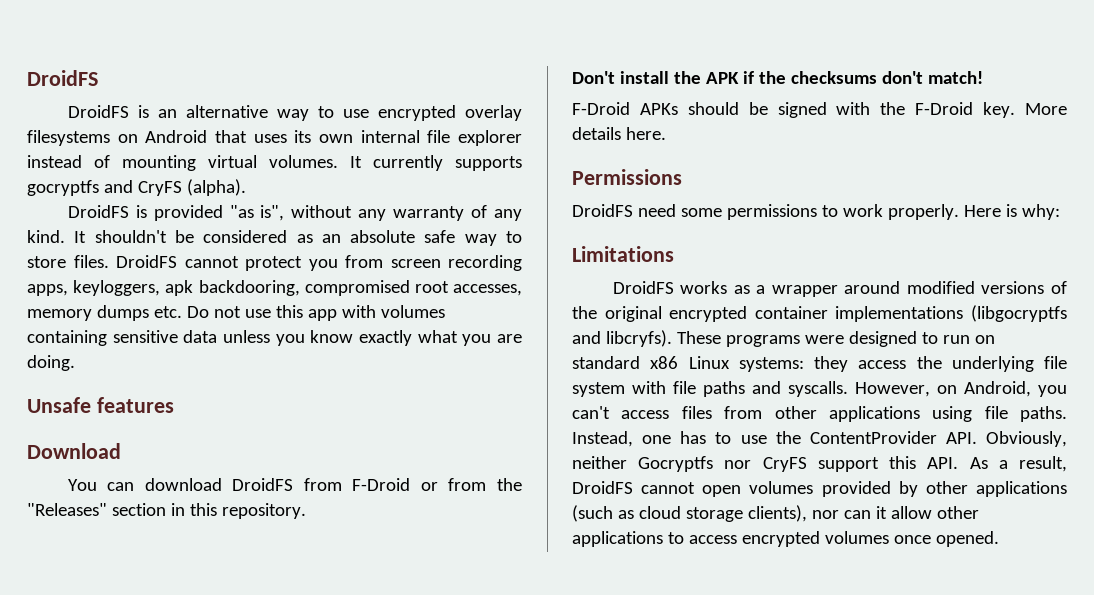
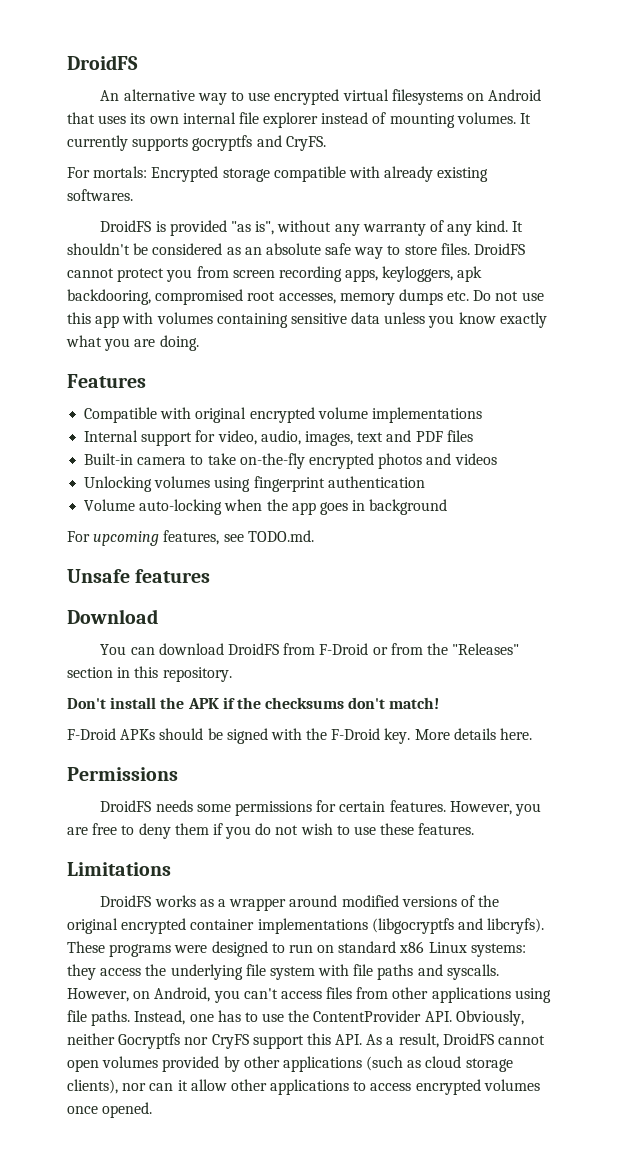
[67,105,177,118] DroidFS is an -> [100,90,120,101] An
[464,105,522,121] overlay -> [342,89,389,101] virtual
[208,155,257,168] virtual -> (455, 120) none
[137,179,246,196] CryFS (alpha). -> [285,136,326,151] [67,166,489,182] [67,189,133,201] CryFS. // For mortals: Encrypted storage compatible with already existing softwares.
(75, 363) none -> [67,374,146,388] [84,407,482,423] [84,430,473,446] [84,453,497,469] [84,476,425,492] [84,499,448,515] [67,530,314,546] // Features // Compatible with original encrypted volume implementations // Internal support for video, audio, images, text and PDF files // Built-in camera to take on-the-fly encrypted photos and videos // Unlocking volumes using fingerprint authentication // Volume auto-locking when the app goes in background // For upcoming features, see TODO.md.
[637,204,676,217] need -> [155,800,193,812] needs
[821,204,1060,220] to work properly. Here is why: -> [316,800,541,816] [67,823,475,839] for certain features. However, you are free to deny them if you do not wish to use these features.

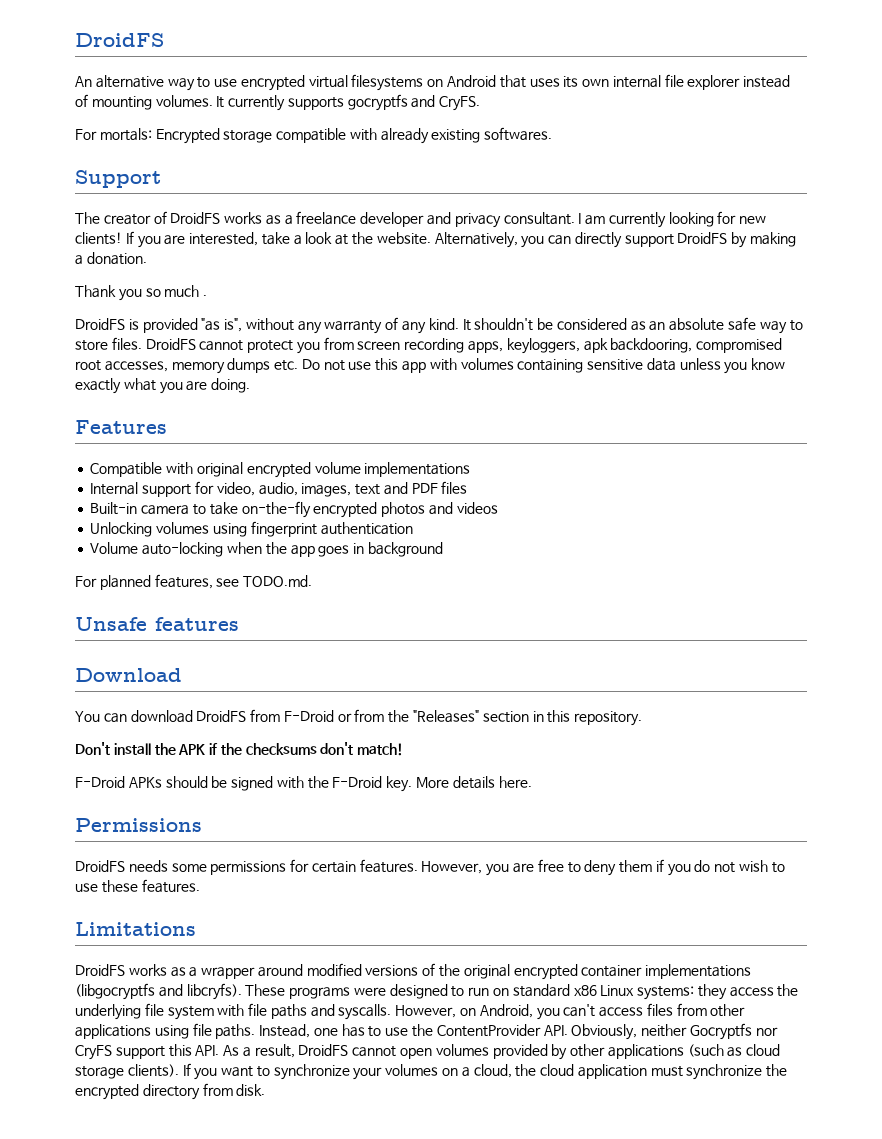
(133, 195) none -> [75,170,161,188] [75,211,767,228] [75,231,797,248] [75,252,147,265] [75,285,208,301] // Support // The creator of DroidFS works as a freelance developer and privacy consultant. I am currently looking for new clients! If you are interested, take a look at the website. Alternatively, you can directly support DroidFS by making a donation. // Thank you so much .
[93,531,160,546] upcoming -> [99,575,151,590] planned
[67,1079,540,1095] [67,1102,153,1118] clients), nor can it allow other applications to access encrypted volumes once opened. -> [127,1063,788,1080] [75,1083,266,1100] clients). If you want to synchronize your volumes on a cloud, the cloud application must synchronize the encrypted directory from disk.

